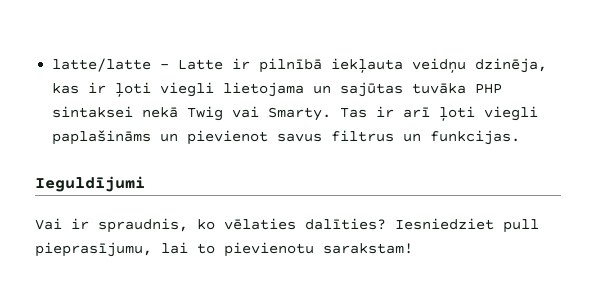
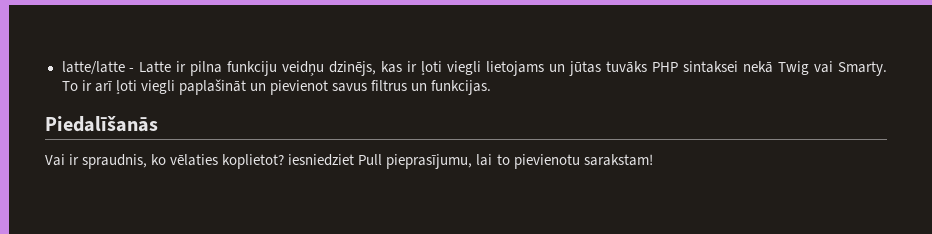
[259,58,548,74] [52,82,467,98] pilnībā iekļauta veidņu dzinēja, kas ir ļoti viegli lietojama un sajūtas tuvāka -> [190,61,648,76] pilna funkciju veidņu dzinējs, kas ir ļoti viegli lietojams un jūtas tuvāks
[340,108,368,118] Tas -> [61,81,78,91] To
[52,130,152,145] paplašināms -> [178,79,246,95] paplašināt
[35,176,145,192] Ieguldījumi -> [45,116,158,132] Piedalīšanās
[305,218,539,233] dalīties? Iesniedziet pull -> [222,154,383,169] koplietot? iesniedziet Pull

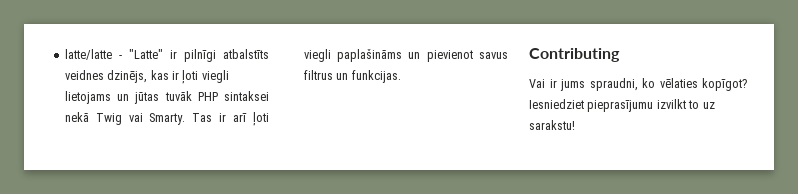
[139,61,325,76] Latte ir pilna funkciju veidņu -> [128,49,269,62] [64,70,104,80] "Latte" ir pilnīgi atbalstīts veidnes
[606,61,648,73] tuvāks -> [164,91,192,101] tuvāk
[61,81,78,91] To -> [192,113,213,122] Tas
[178,79,246,95] paplašināt -> [337,49,403,62] paplašināms
[45,116,158,132] Piedalīšanās -> [529,48,620,62] Contributing
[82,154,653,169] spraudnis, ko vēlaties koplietot? iesniedziet Pull pieprasījumu, lai to pievienotu sarakstam! -> [560,78,747,91] [529,99,715,112] [529,120,575,130] jums spraudni, ko vēlaties kopīgot? Iesniedziet pieprasījumu izvilkt to uz sarakstu!

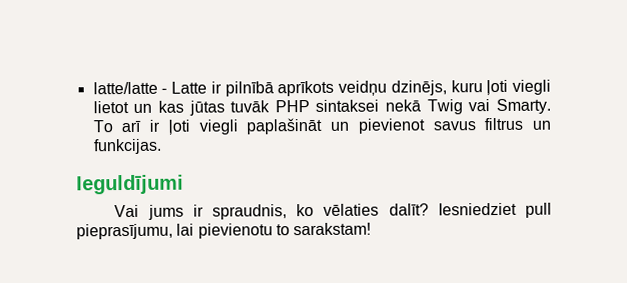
[128,49,269,62] [64,70,229,84] [64,91,129,104] "Latte" ir pilnīgi atbalstīts veidnes dzinējs, kas ir ļoti viegli lietojams un -> [171,79,551,97] [92,100,184,114] Latte ir pilnībā aprīkots veidņu dzinējs, kuru ļoti viegli lietot un kas
[192,112,269,126] [303,49,403,62] Tas ir arī ļoti viegli paplašināms -> [92,117,323,135] To arī ir ļoti viegli paplašināt
[529,48,620,62] Contributing -> [76,174,184,195] Ieguldījumi
[549,78,747,91] [529,99,715,112] [529,120,575,130] ir jums spraudni, ko vēlaties kopīgot? Iesniedziet pieprasījumu izvilkt to uz sarakstu! -> [147,202,552,220] [76,222,372,240] jums ir spraudnis, ko vēlaties dalīt? Iesniedziet pull pieprasījumu, lai pievienotu to sarakstam!

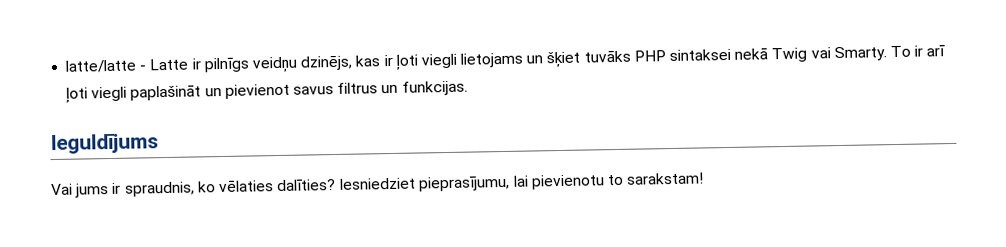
[224,79,551,97] [92,100,271,116] pilnībā aprīkots veidņu dzinējs, kuru ļoti viegli lietot un kas jūtas tuvāk -> [203,50,631,73] pilnīgs veidņu dzinējs, kas ir ļoti viegli lietojams un šķiet tuvāks
[121,119,161,133] arī ir -> [914,45,946,57] ir arī
[76,174,184,195] Ieguldījumi -> [50,133,159,155] Ieguldījums
[388,202,552,218] dalīt? Iesniedziet pull -> [276,177,417,192] dalīties? Iesniedziet

